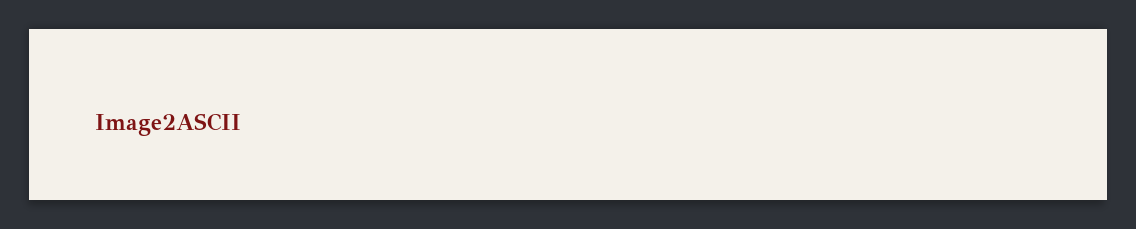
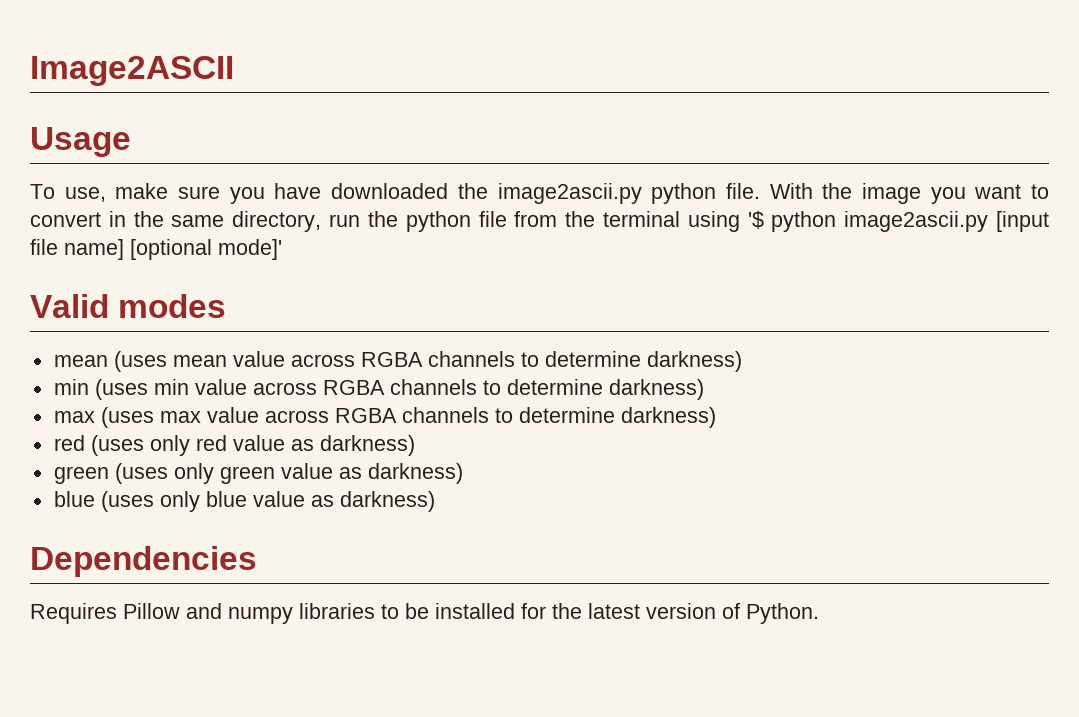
(241, 124) none -> [30,127,131,157] [30,183,1049,204] [30,211,1049,232] [30,239,282,260] [30,294,227,318] [53,351,742,372] [53,379,704,400] [53,407,716,428] [53,435,415,456] [53,463,463,484] [53,491,435,512] [30,546,257,577] [30,603,819,624] // Usage // To use, make sure you have downloaded the image2ascii.py python file. With the image you want to convert in the same directory, run the python file from the terminal using '$ python image2ascii.py [input file name] [optional mode]' // Valid modes // mean (uses mean value across RGBA channels to determine darkness) // min (uses min value across RGBA channels to determine darkness) // max (uses max value across RGBA channels to determine darkness) // red (uses only red value as darkness) // green (uses only green value as darkness) // blue (uses only blue value as darkness) // Dependencies // Requires Pillow and numpy libraries to be installed for the latest version of Python.

